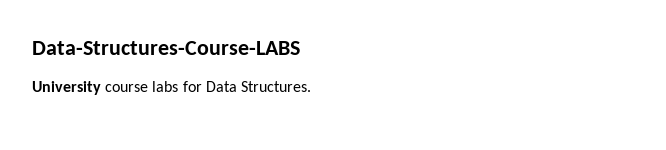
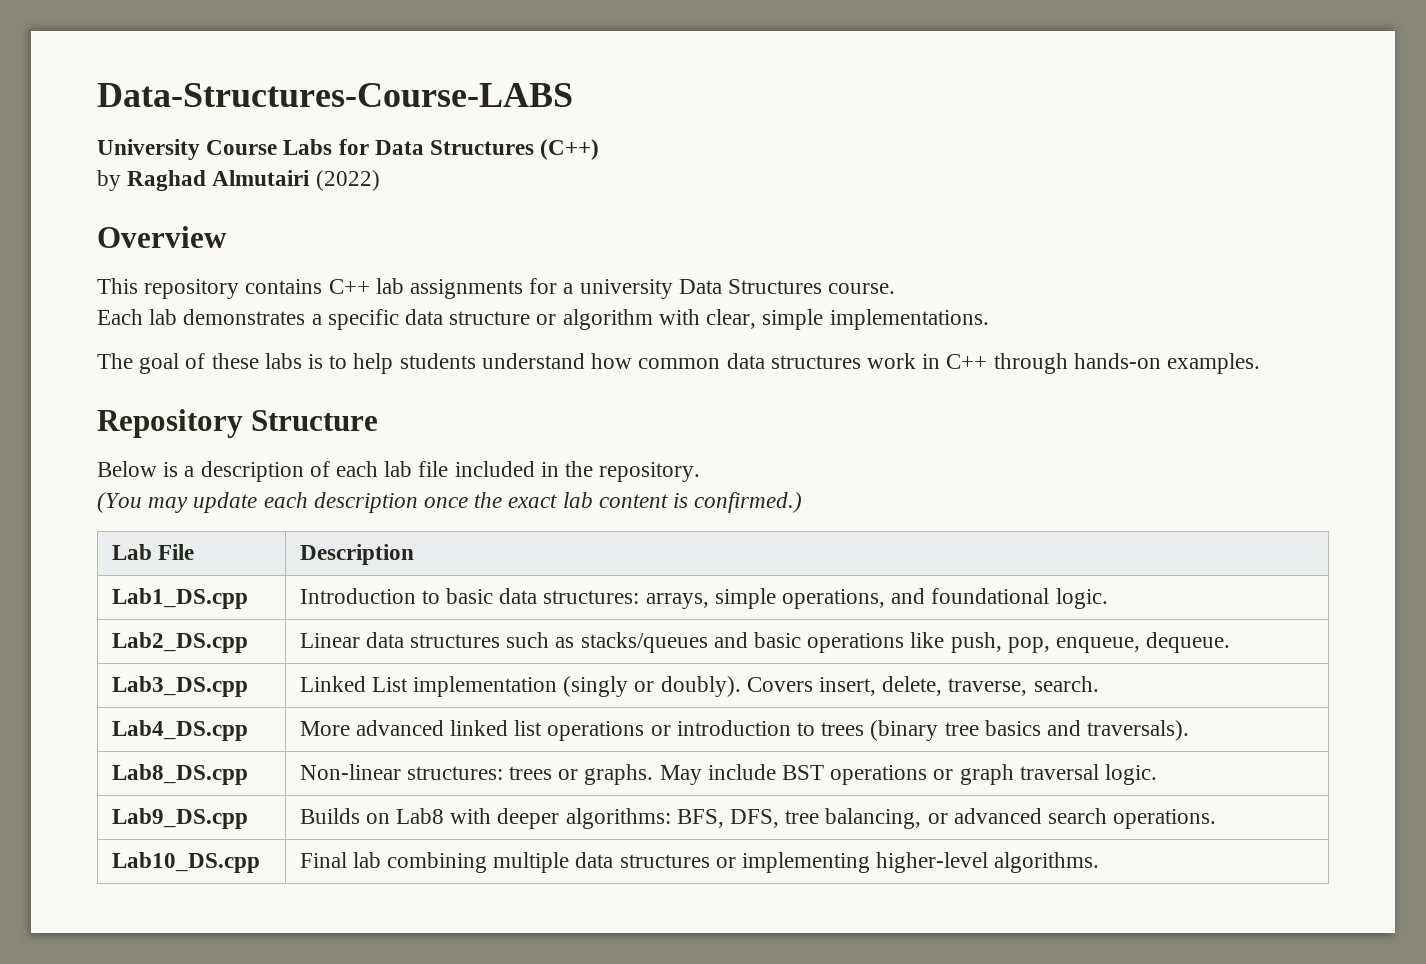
[105,81,311,92] course labs for Data Structures. -> [206,139,600,160] [97,170,380,191] [97,226,227,248] [97,278,896,299] [97,309,989,330] [97,353,1260,374] [97,409,379,438] [97,461,701,482] [97,492,803,513] [111,544,194,560] [299,544,414,565] [111,588,248,609] [299,588,1108,609] [111,632,248,653] [299,632,1231,653] [111,676,248,697] [299,676,1099,697] [111,720,248,741] [299,720,1190,741] [111,764,248,785] [299,764,1158,785] [111,808,248,829] [299,808,1217,829] [111,852,260,873] [299,852,1100,873] Course Labs for Data Structures (C++) // by Raghad Almutairi (2022) // Overview // This repository contains C++ lab assignments for a university Data Structures course. // Each lab demonstrates a specific data structure or algorithm with clear, simple implementations. // The goal of these labs is to help students understand how common data structures work in C++ through hands-on examples. // Repository Structure // Below is a description of each lab file included in the repository. // (You may update each description once the exact lab content is confirmed.) // Lab File | Description // Lab1_DS.cpp | Introduction to basic data structures: arrays, simple operations, and foundational logic. // Lab2_DS.cpp | Linear data structures such as stacks/queues and basic operations like push, pop, enqueue, dequeue. // Lab3_DS.cpp | Linked List implementation (singly or doubly). Covers insert, delete, traverse, search. // Lab4_DS.cpp | More advanced linked list operations or introduction to trees (binary tree basics and traversals). // Lab8_DS.cpp | Non-linear structures: trees or graphs. May include BST operations or graph traversal logic. // Lab9_DS.cpp | Builds on Lab8 with deeper algorithms: BFS, DFS, tree balancing, or advanced search operations. // Lab10_DS.cpp | Final lab combining multiple data structures or implementing higher-level algorithms.

